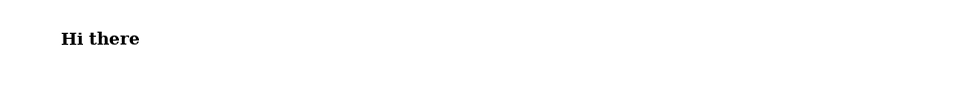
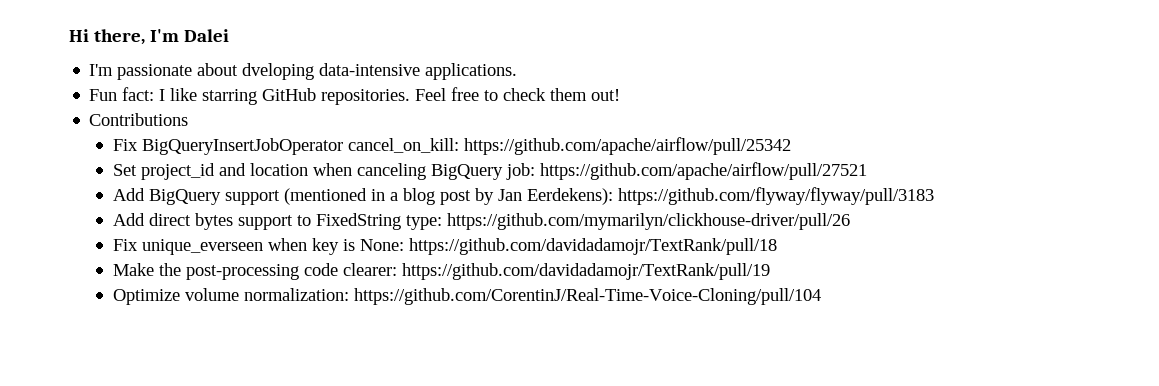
[88,31,140,45] there -> [94,29,230,45] [89,63,518,80] [89,87,621,105] [89,113,189,126] [112,137,791,155] [112,162,867,180] [112,187,934,205] [112,213,850,230] [112,238,777,255] [112,263,770,280] [112,288,821,305] there, I'm Dalei // I'm passionate about dveloping data-intensive applications. // Fun fact: I like starring GitHub repositories. Feel free to check them out! // Contributions // Fix BigQueryInsertJobOperator cancel_on_kill: https://github.com/apache/airflow/pull/25342 // Set project_id and location when canceling BigQuery job: https://github.com/apache/airflow/pull/27521 // Add BigQuery support (mentioned in a blog post by Jan Eerdekens): https://github.com/flyway/flyway/pull/3183 // Add direct bytes support to FixedString type: https://github.com/mymarilyn/clickhouse-driver/pull/26 // Fix unique_everseen when key is None: https://github.com/davidadamojr/TextRank/pull/18 // Make the post-processing code clearer: https://github.com/davidadamojr/TextRank/pull/19 // Optimize volume normalization: https://github.com/CorentinJ/Real-Time-Voice-Cloning/pull/104

